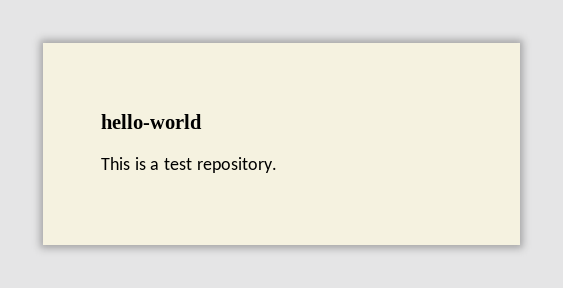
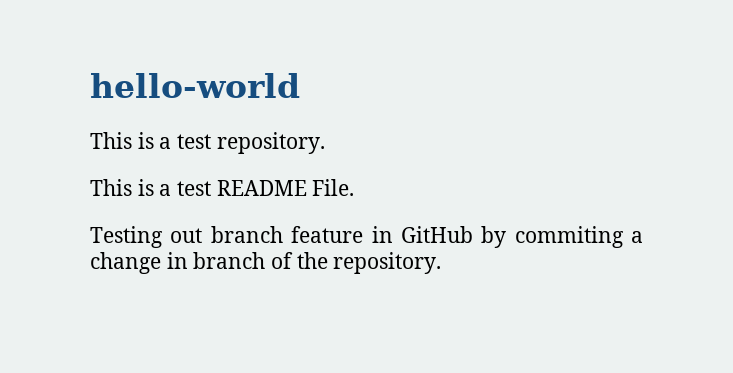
(277, 165) none -> [90,179,355,196] [90,226,643,248] [90,252,442,274] // This is a test README File. // Testing out branch feature in GitHub by commiting a change in branch of the repository.

